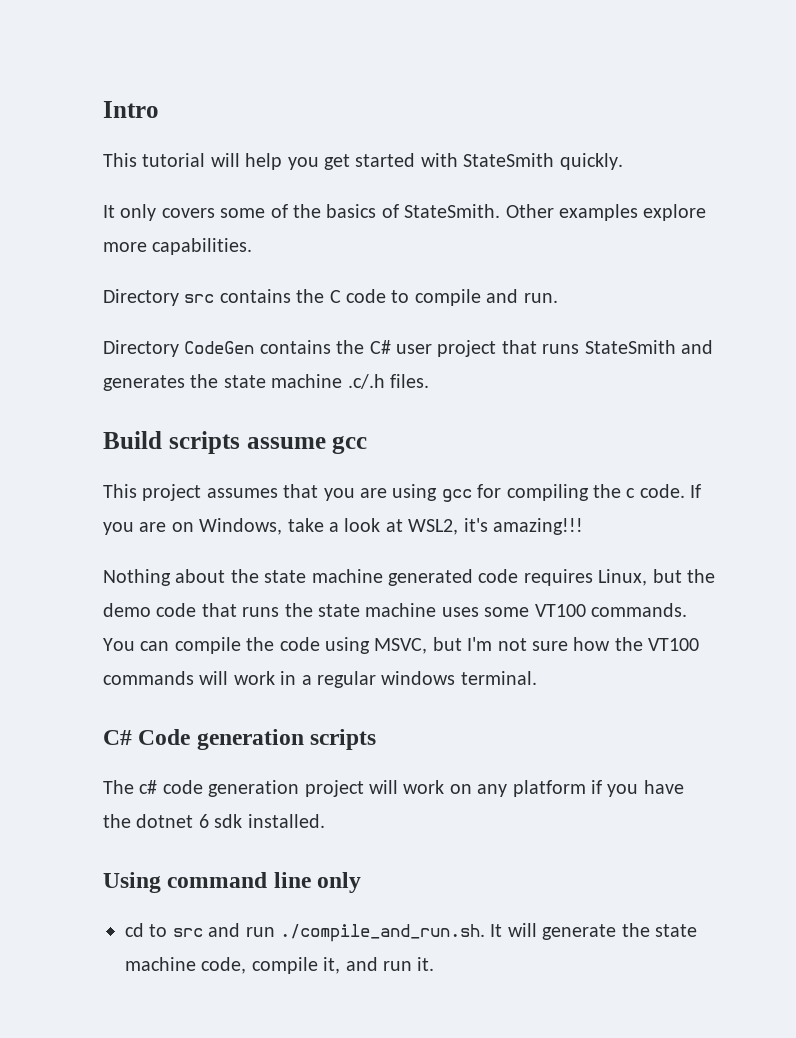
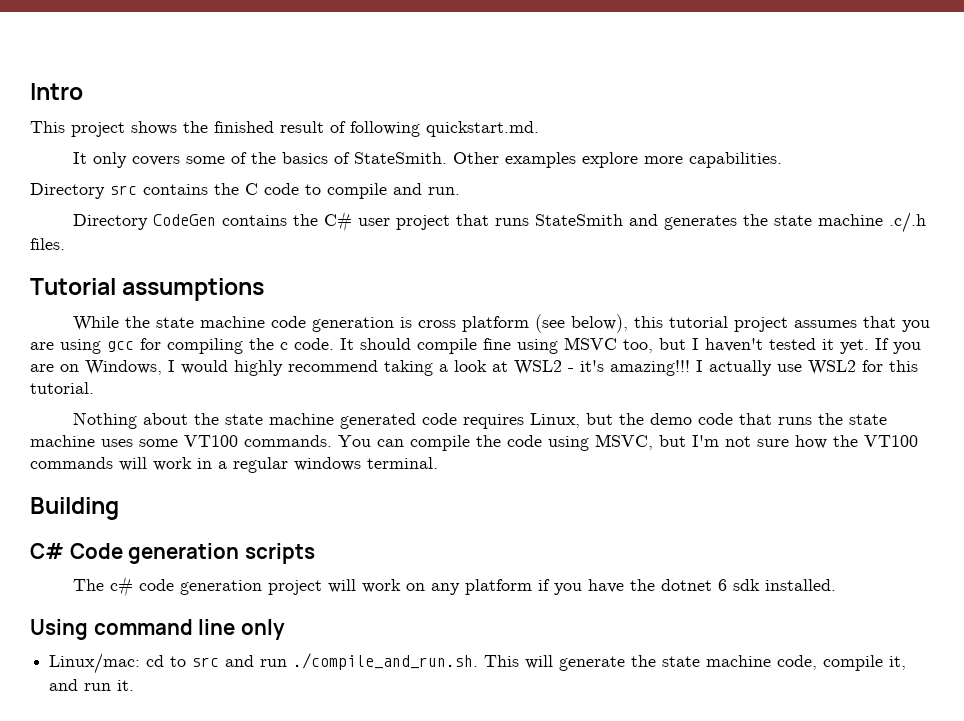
[142,153,623,170] tutorial will help you get started with StateSmith quickly. -> [71,121,539,137] project shows the finished result of following quickstart.md.
[103,431,368,454] [103,484,137,498] Build scripts assume gcc // This -> [30,278,265,301] [72,314,728,333] Tutorial assumptions // While the state machine code generation is cross platform (see below), this tutorial
(685, 491) none -> [340,337,869,354] It should compile fine using MSVC too, but I haven't tested it yet.
[287,518,324,532] take -> [168,360,433,376] I would highly recommend taking
[408,519,459,535] WSL2, -> [514,360,574,375] WSL2 -
(583, 526) none -> [696,360,918,376] [30,382,94,394] I actually use WSL2 for this tutorial.
(537, 678) none -> [30,497,119,520] // Building
(362, 882) none -> [49,653,141,674] Linux/mac:
[490,924,503,937] It -> [484,655,520,667] This

